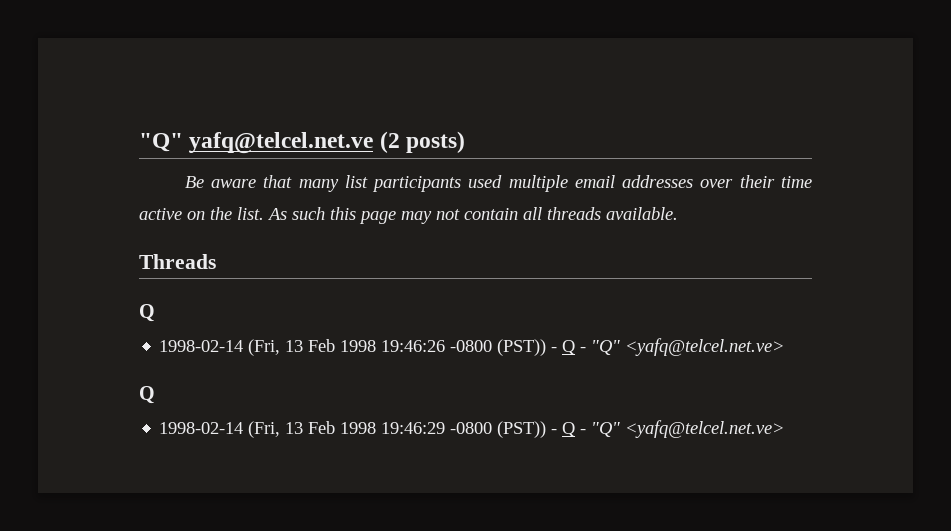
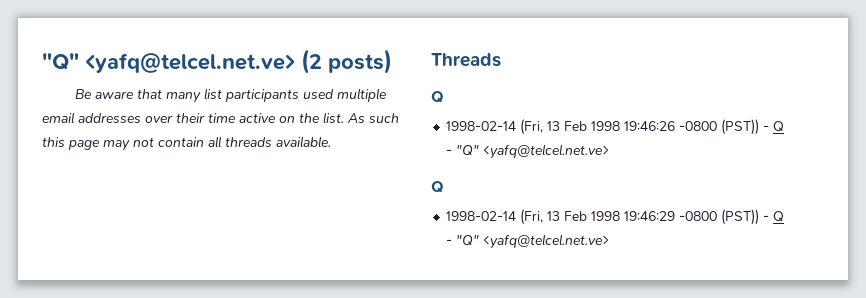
[139,132,374,154] "Q" yafq@telcel.net.ve -> [42,53,295,73] "Q" <yafq@telcel.net.ve>

